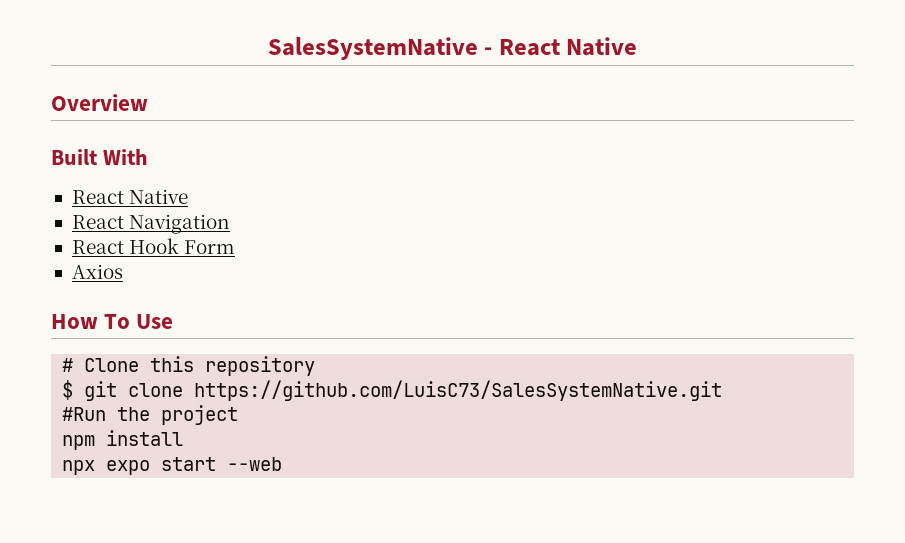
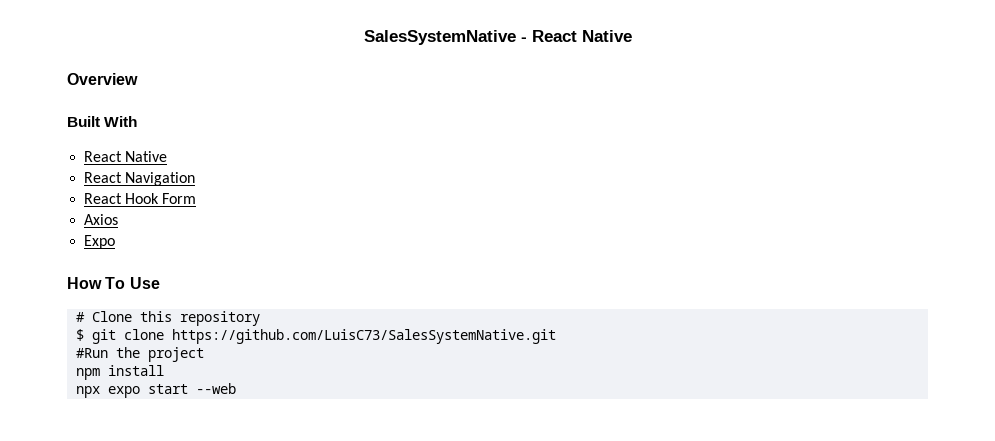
(123, 271) none -> [84,235,116,249] // Expo

